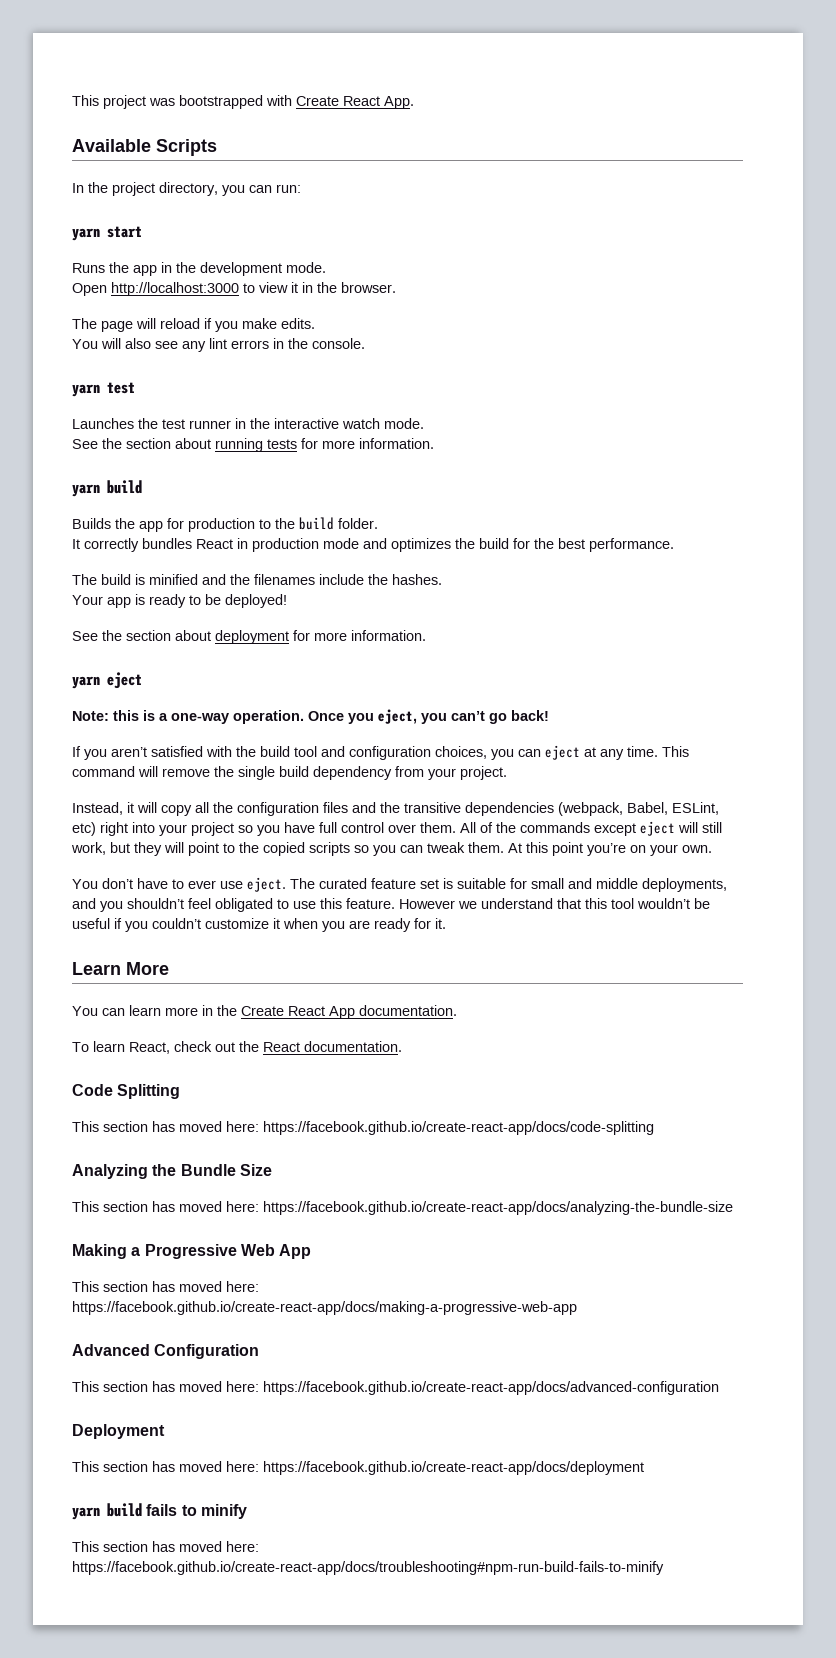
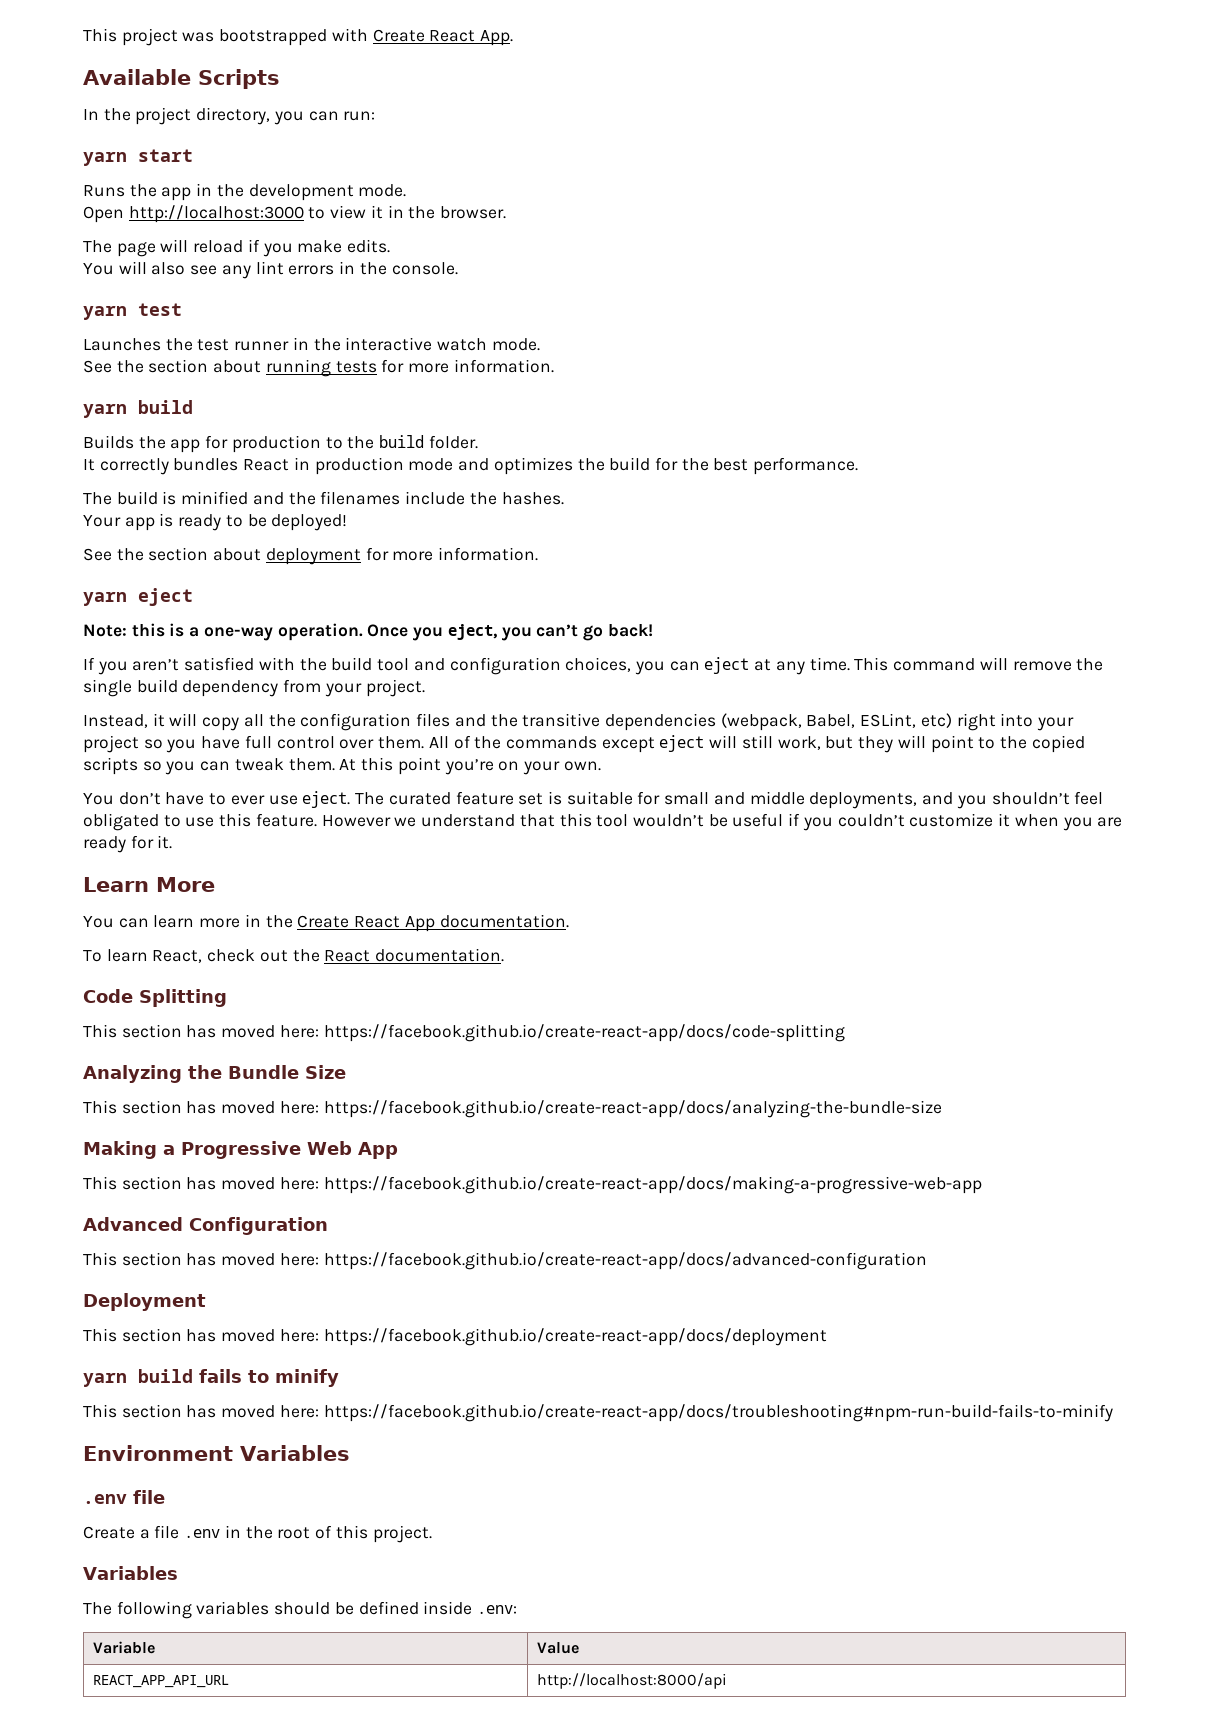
(664, 1568) none -> [83,1445,350,1461] [83,1490,165,1504] [83,1525,432,1543] [83,1566,178,1580] [83,1601,518,1619] [92,1641,155,1654] [536,1642,579,1654] [92,1675,229,1688] [536,1673,727,1689] // Environment Variables // .env file // Create a file .env in the root of this project. // Variables // The following variables should be defined inside .env: // Variable | Value // REACT_APP_API_URL | http://localhost:8000/api

